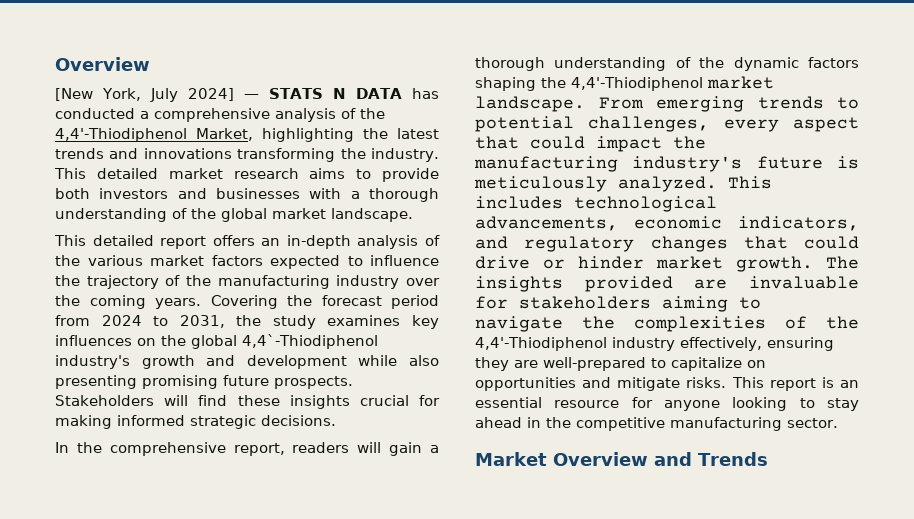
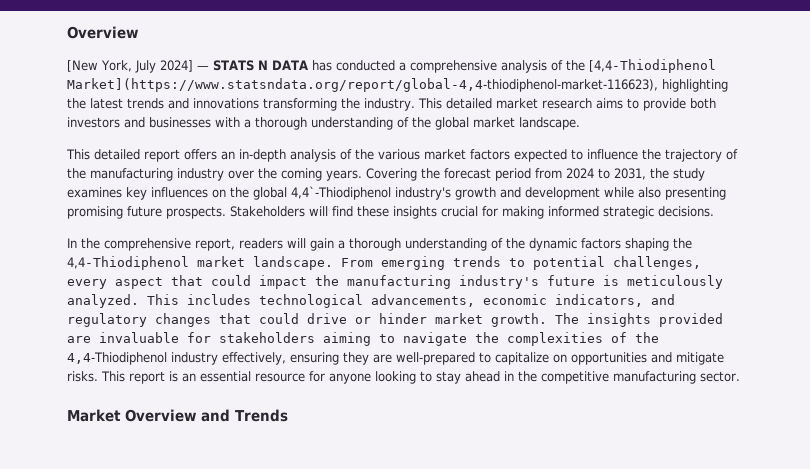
[55,128,253,142] 4,4'-Thiodiphenol Market, -> [588,59,716,73] [67,78,658,92] [4,4-Thiodiphenol Market](https://www.statsndata.org/report/global-4,4-thiodiphenol-market-116623),
[571,77,703,91] 4,4'-Thiodiphenol -> [67,256,189,270] 4,4-Thiodiphenol
[475,337,607,351] 4,4'-Thiodiphenol -> [67,352,167,365] 4,4-Thiodiphenol

